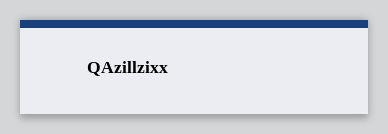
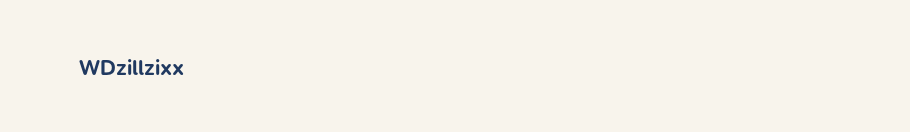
[87,61,168,76] QAzillzixx -> [79,59,184,75] WDzillzixx

